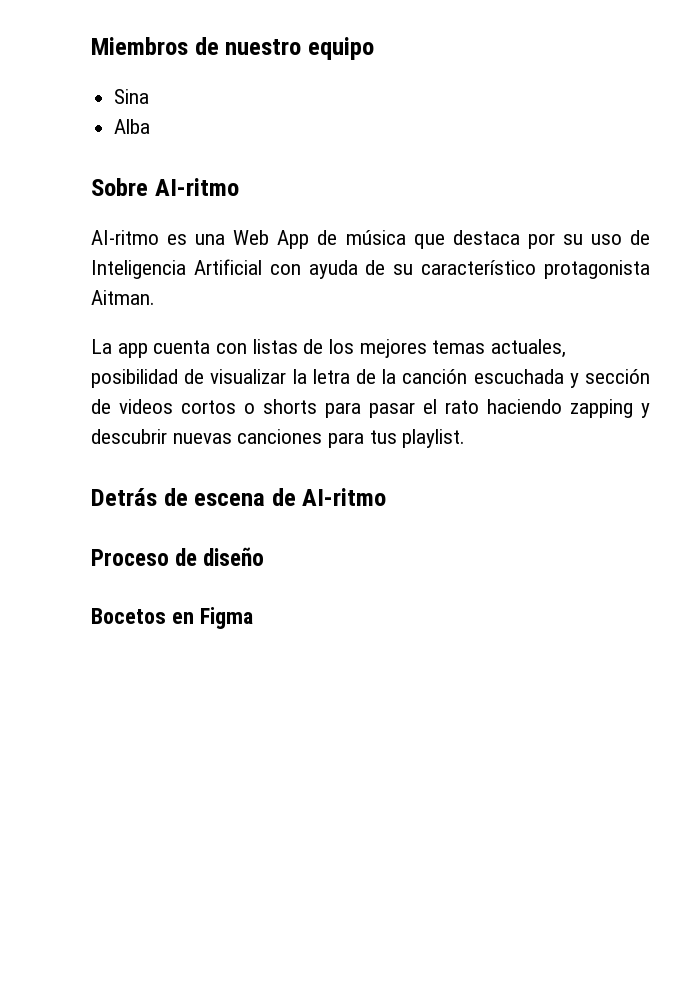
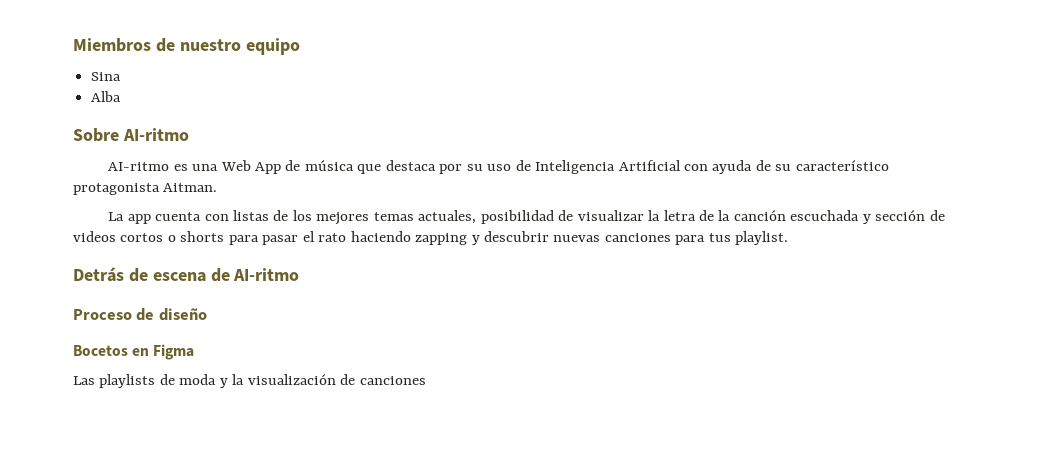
(253, 618) none -> [73,374,426,388] // Las playlists de moda y la visualización de canciones

